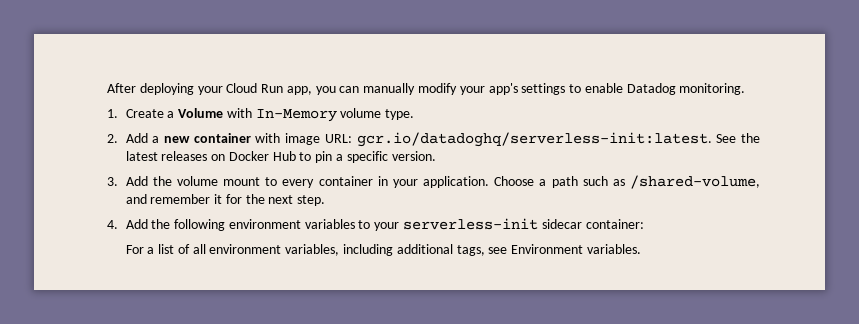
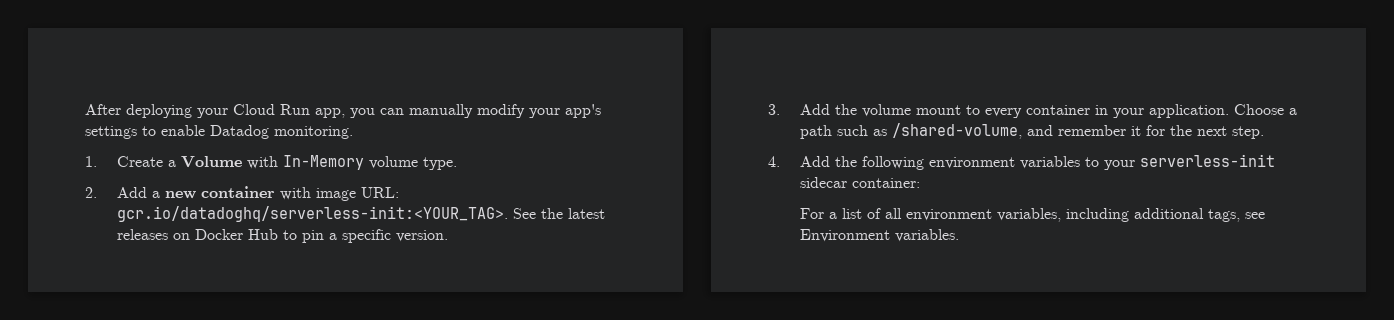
[356,132,712,147] gcr.io/datadoghq/serverless-init:latest. -> [116,206,508,222] gcr.io/datadoghq/serverless-init:<YOUR_TAG>.

